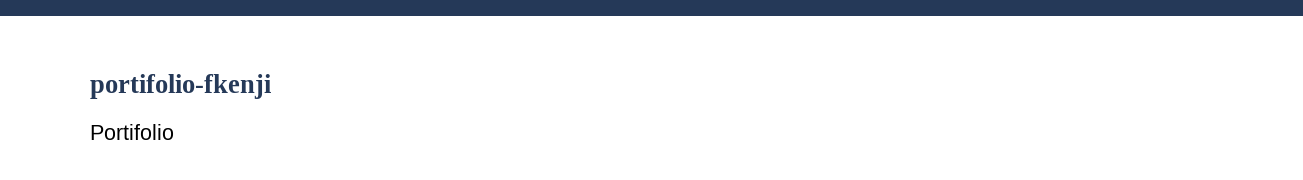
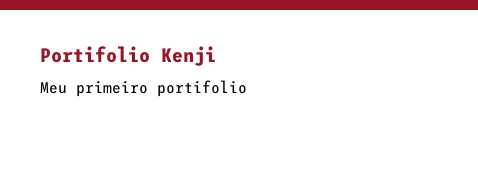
[90,74,271,99] [90,124,174,140] portifolio-fkenji // Portifolio -> [40,46,216,66] [40,80,247,97] Portifolio Kenji // Meu primeiro portifolio

